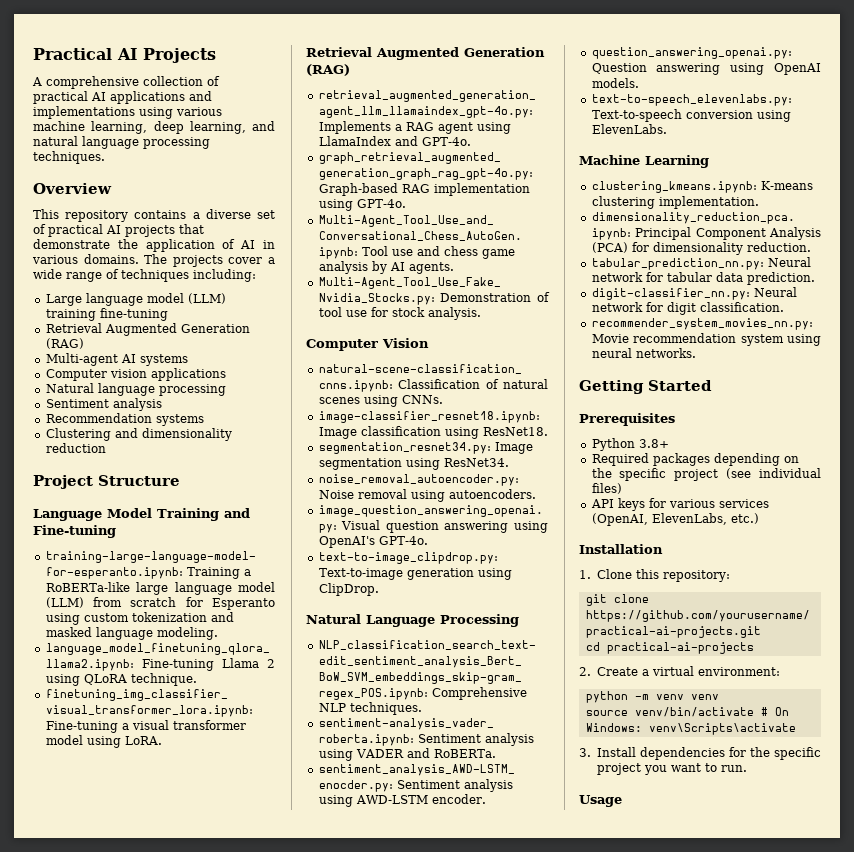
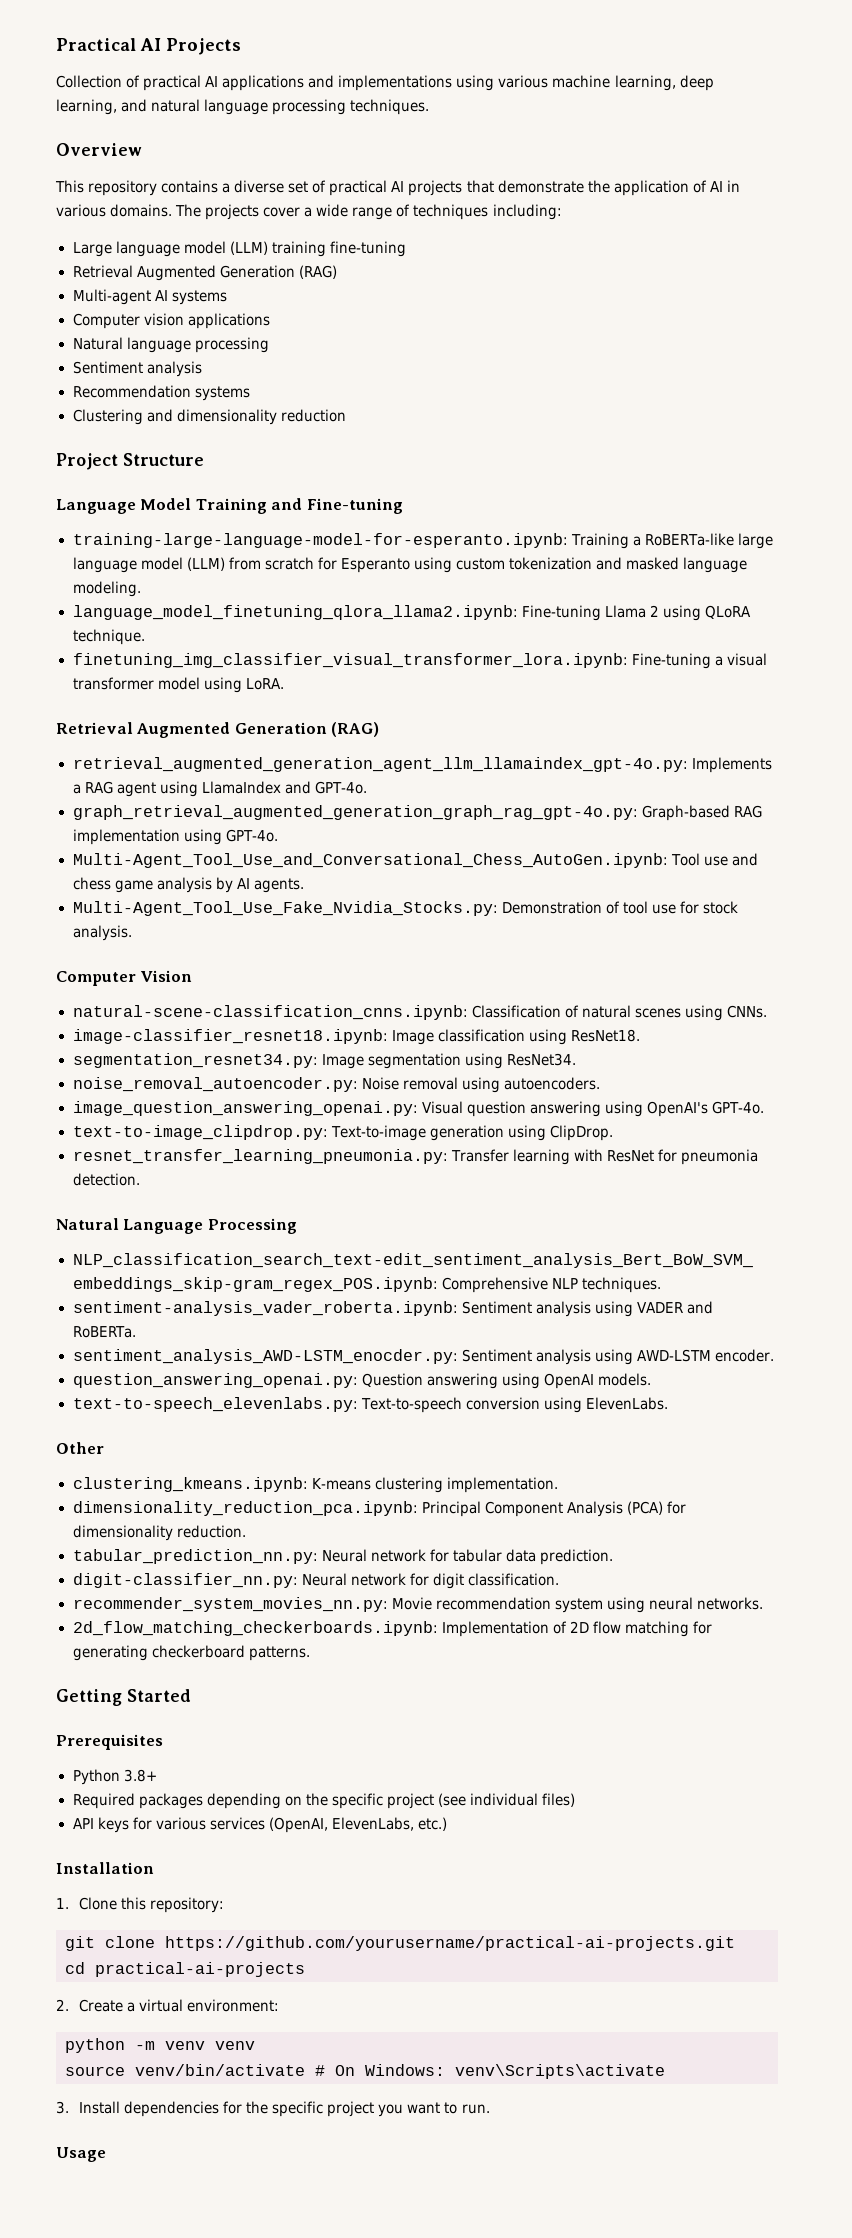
[32,76,203,89] A comprehensive collection -> [56,75,122,88] Collection
(379, 589) none -> [72,1149,758,1165] [72,1173,140,1186] // resnet_transfer_learning_pneumonia.py: Transfer learning with ResNet for pneumonia detection.
[579,155,709,168] Machine Learning -> [56,1442,104,1454] Other
(696, 353) none -> [72,1621,712,1637] [72,1645,310,1661] // 2d_flow_matching_checkerboards.ipynb: Implementation of 2D flow matching for generating checkerboard patterns.

